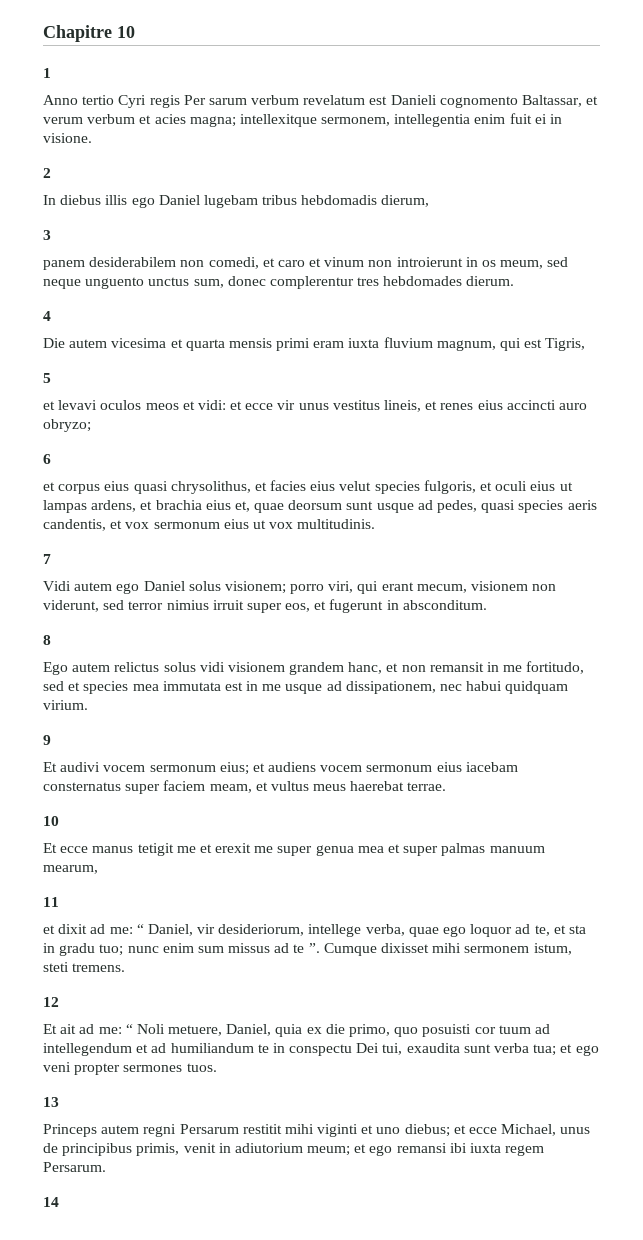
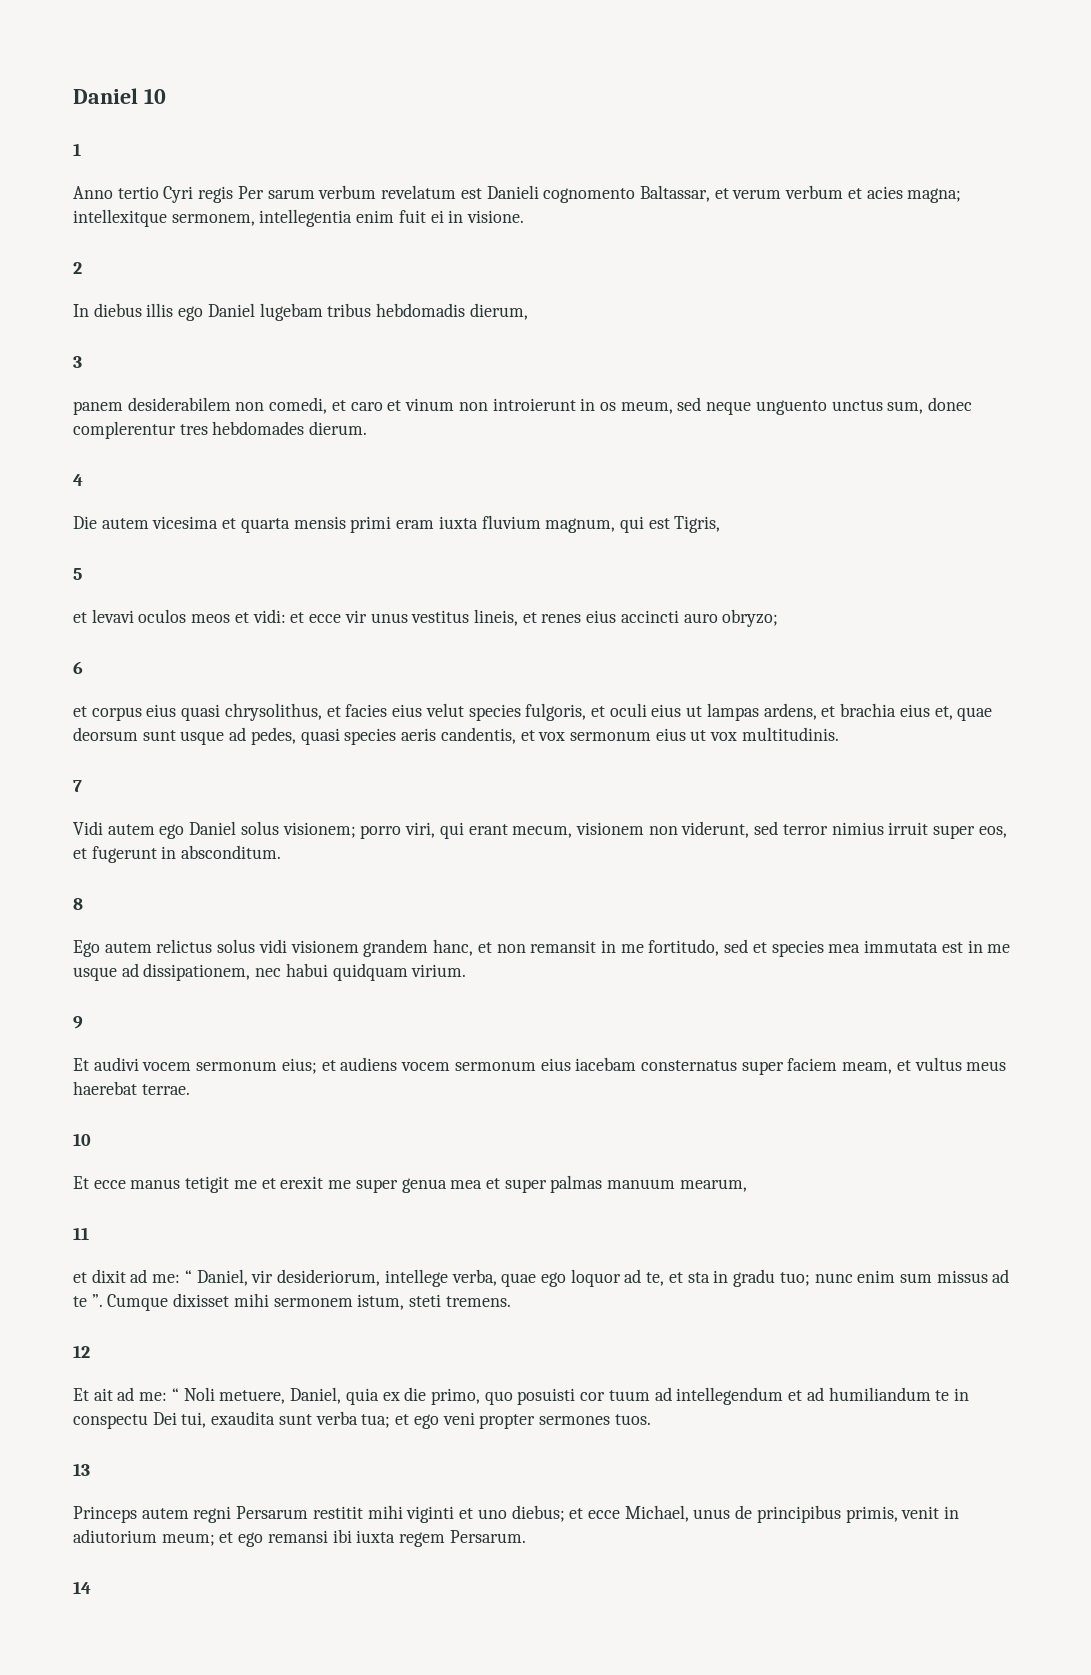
[43,25,112,42] Chapitre -> [73,88,138,104] Daniel

